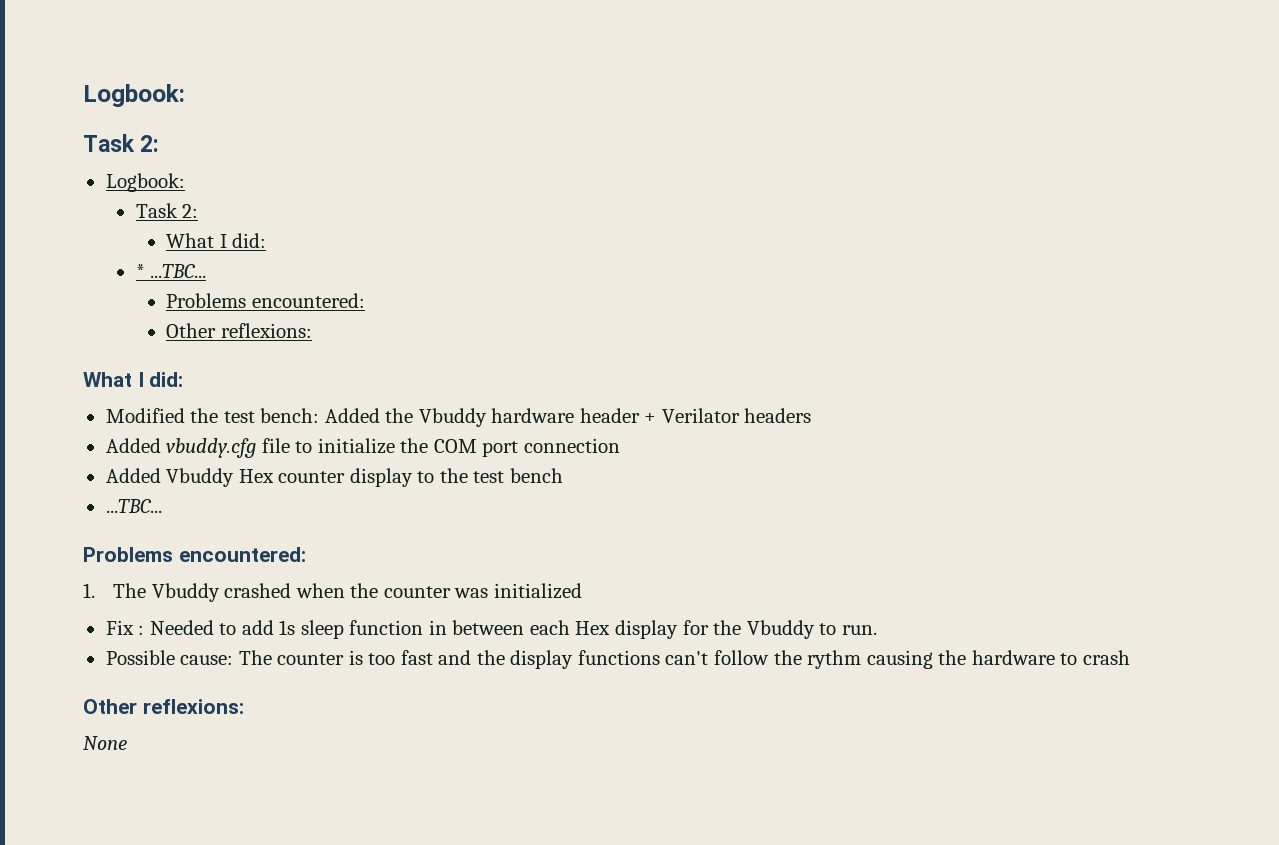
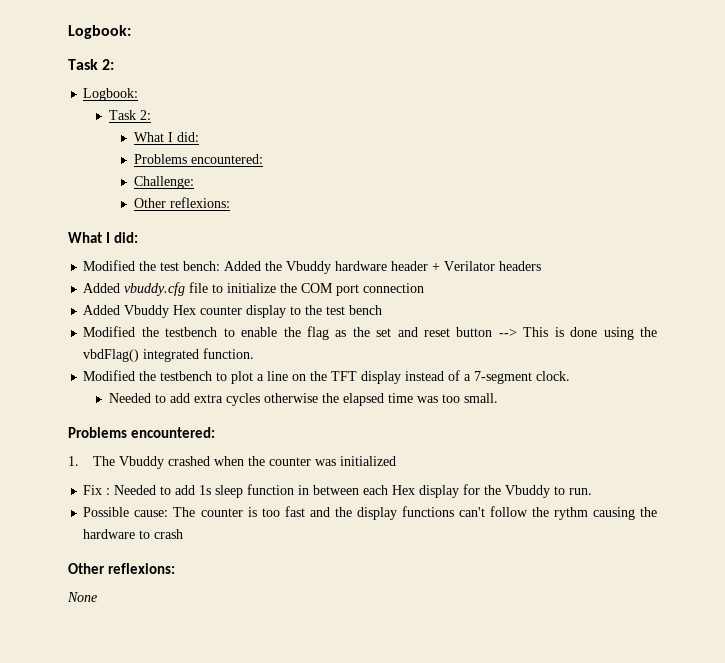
[135,264,207,278] [166,293,365,308] // * ...TBC... // Problems encountered: -> [134,154,264,164] [134,176,195,189] // Problems encountered: // Challenge:
[105,499,162,513] ...TBC... -> [83,326,657,340] [83,348,255,362] [83,370,571,384] [108,393,498,406] Modified the testbench to enable the flag as the set and reset button --> This is done using the vbdFlag() integrated function. // Modified the testbench to plot a line on the TFT display instead of a 7-segment clock. // Needed to add extra cycles otherwise the elapsed time was too small.

